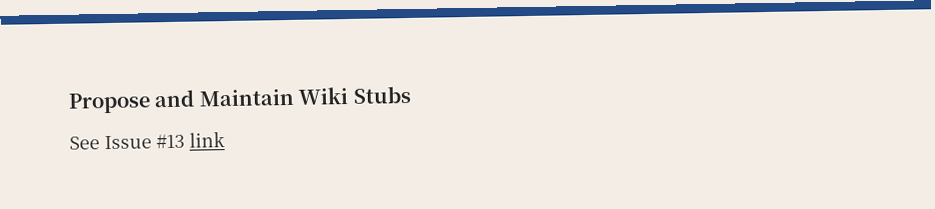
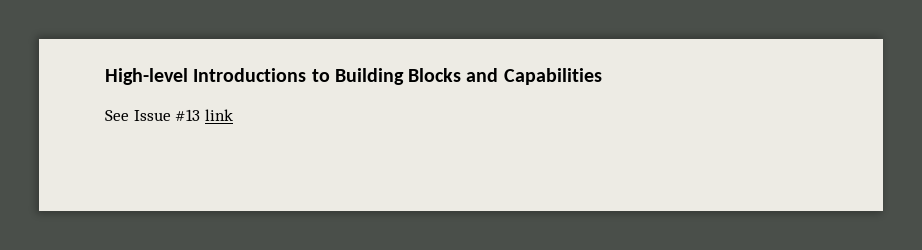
[68,85,411,114] Propose and Maintain Wiki Stubs -> [105,68,602,85] High-level Introductions to Building Blocks and Capabilities

